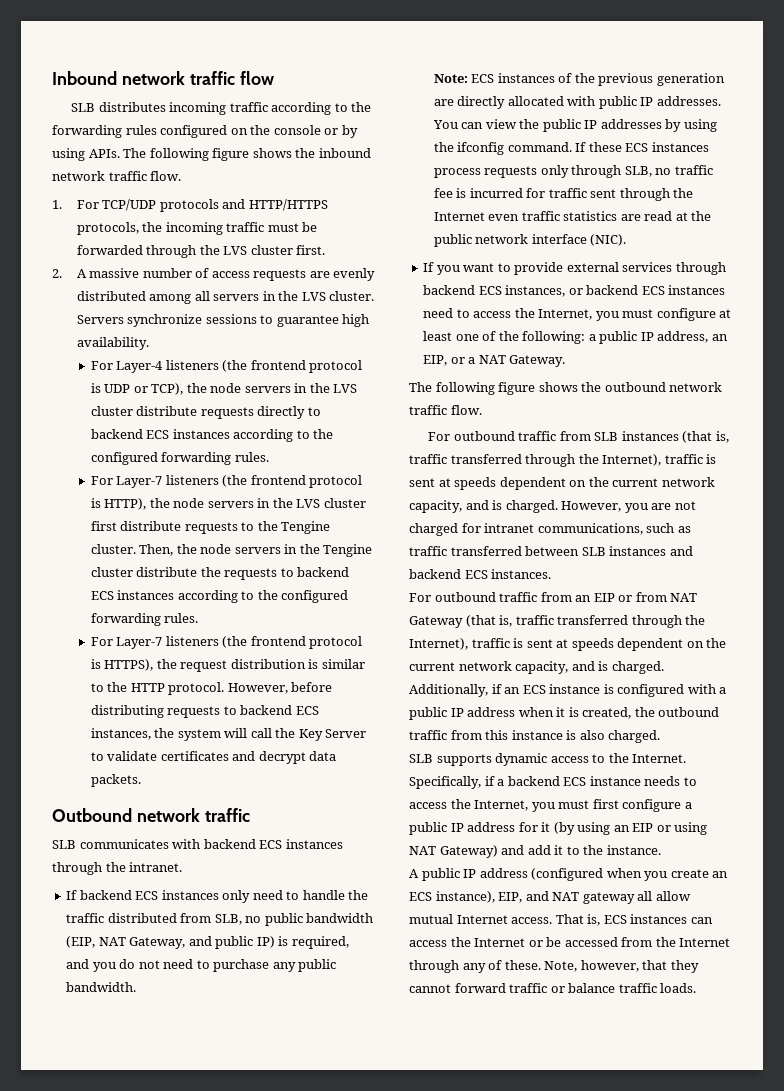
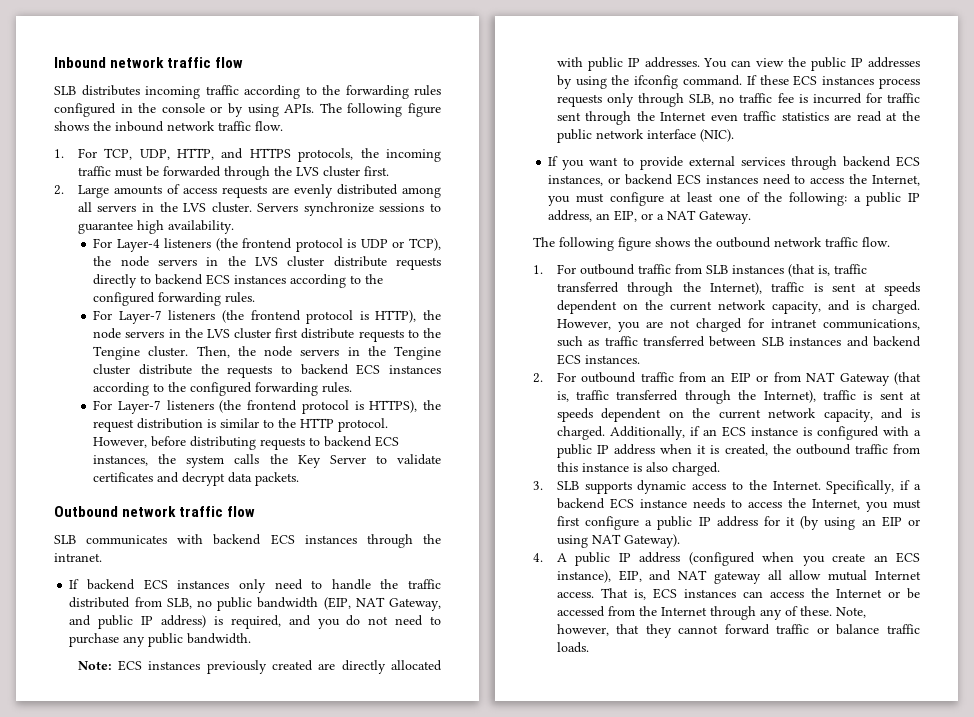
[230,128,248,135] on -> [120,104,133,113] in
[102,199,328,212] TCP/UDP protocols and HTTP/HTTPS -> [104,148,291,160] TCP, UDP, HTTP, and HTTPS
[76,268,192,278] A massive number -> [77,185,162,198] Large amounts
[224,728,272,738] will call -> [234,454,260,464] calls
(250, 815) none -> [227,506,256,517] flow
[256,936,275,948] IP) -> [141,615,207,628] IP address)
[558,73,725,86] of the previous generation -> [206,660,314,674] previously created
(482, 410) none -> [533,265,543,274] 1.
(552, 574) none -> [533,373,543,383] 2.
(661, 736) none -> [533,481,543,490] 3.
[439,845,661,858] Gateway) and add it to the instance. // -> [623,534,680,548] [533,553,543,562] Gateway). // 4.

